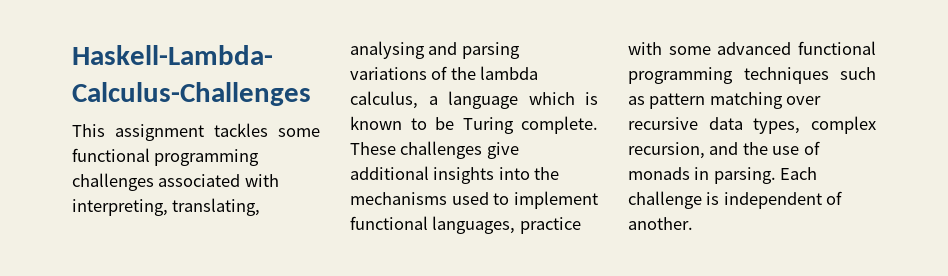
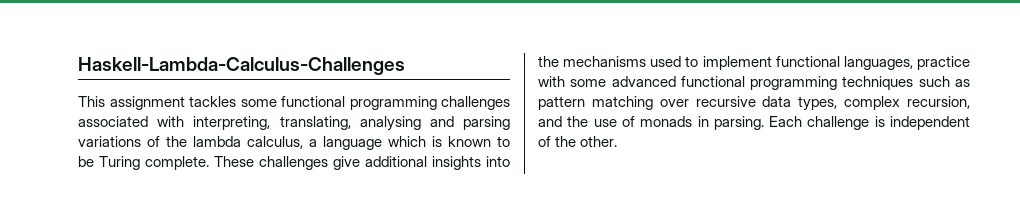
[628,217,693,230] another. -> [555,136,618,147] the other.

